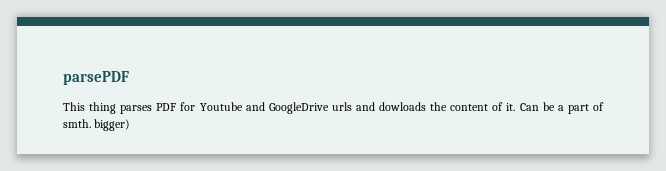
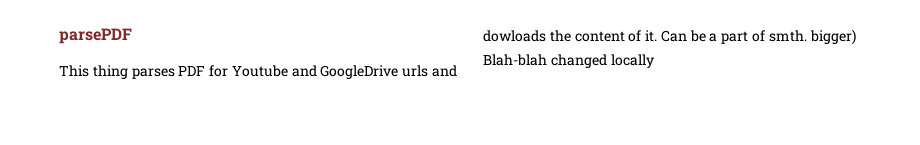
(131, 125) none -> [483,54,654,68] Blah-blah changed locally

